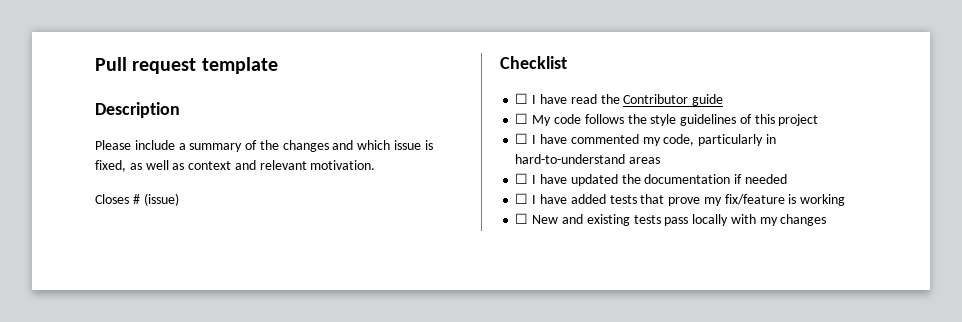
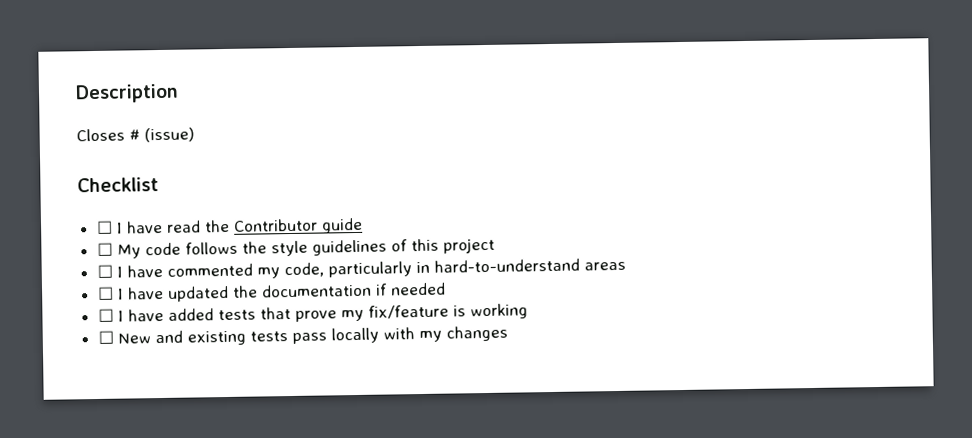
[95,57,278,74] [95,102,180,118] [95,140,433,152] [95,160,376,172] Pull request template // Description // Please include a summary of the changes and which issue is fixed, as well as context and relevant motivation. -> [75,83,179,104] Description

